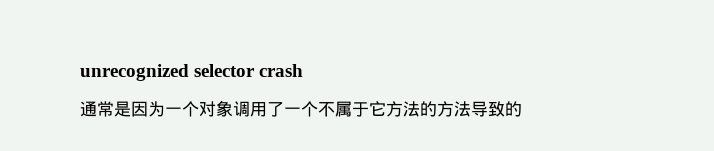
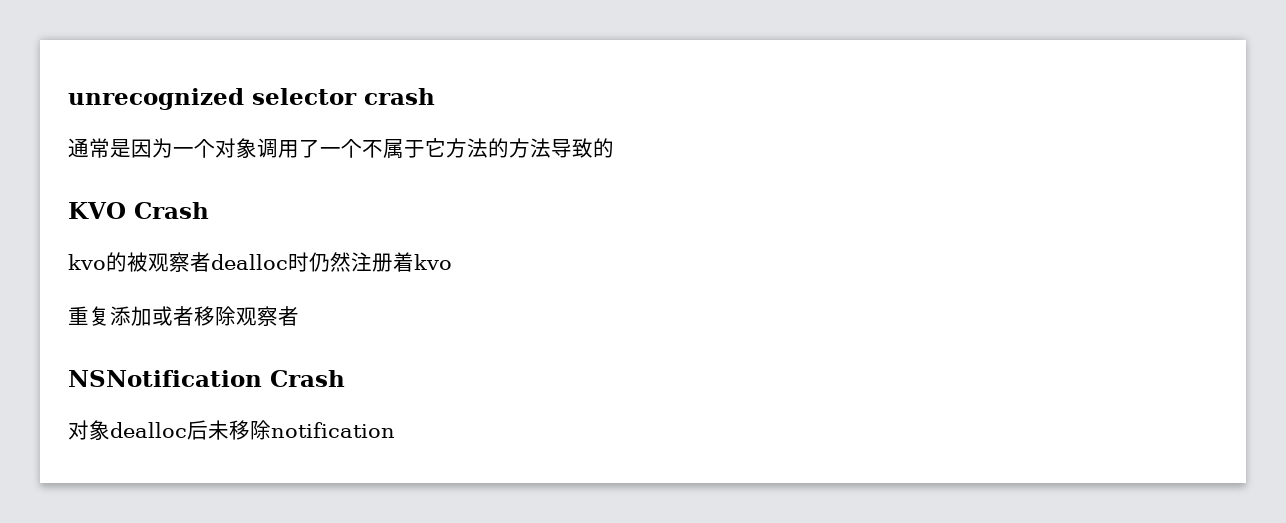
(522, 109) none -> [68,202,209,219] [68,252,452,273] [68,306,299,327] [68,370,345,387] [68,420,395,440] // KVO Crash // kvo的被观察者dealloc时仍然注册着kvo // 重复添加或者移除观察者 // NSNotification Crash // 对象dealloc后未移除notification

